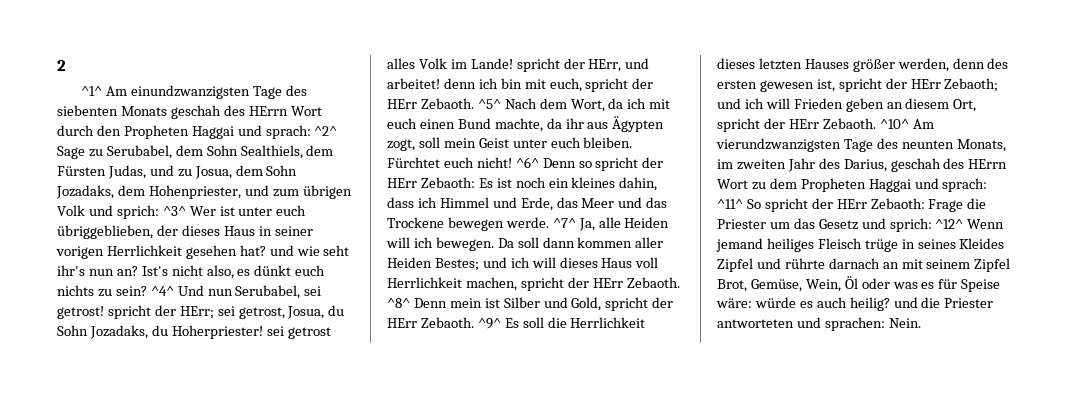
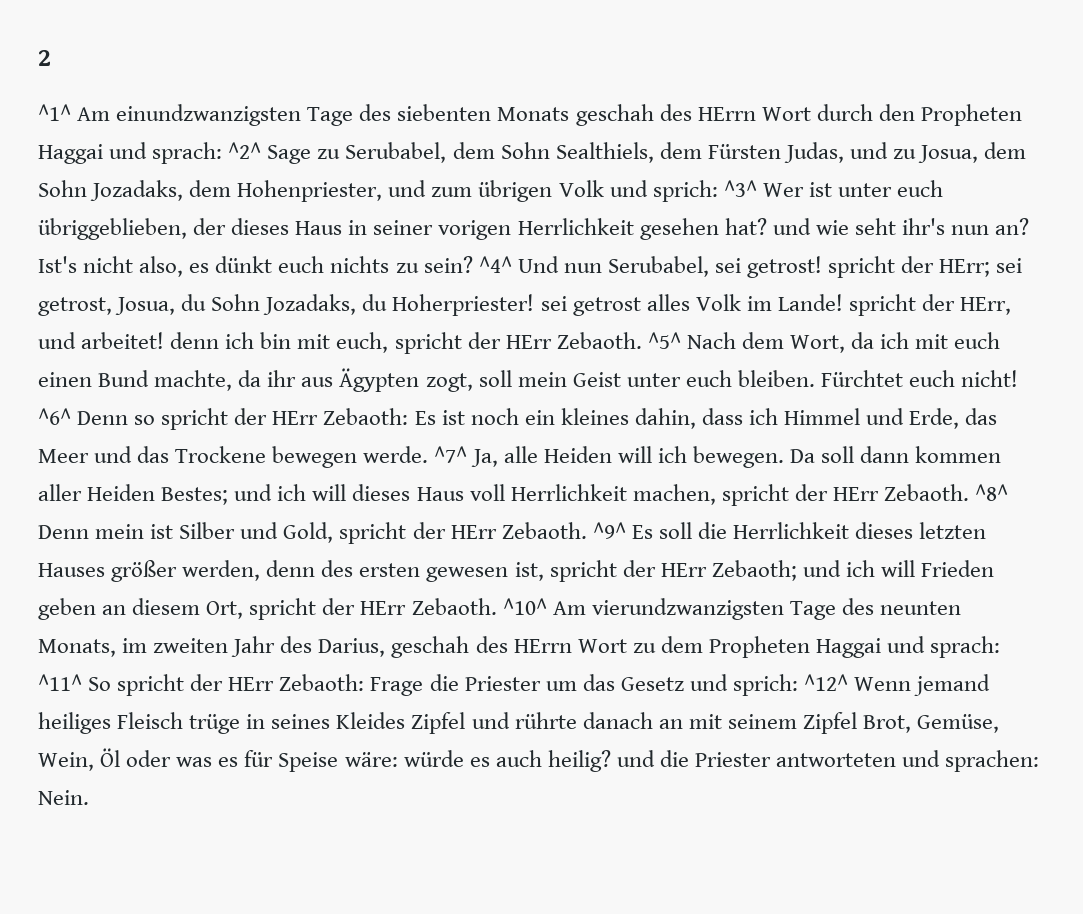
[828,258,880,269] darnach -> [582,712,653,729] danach

